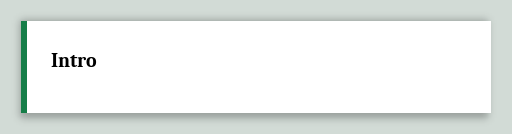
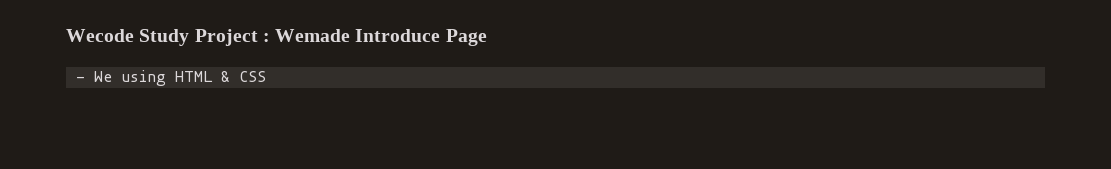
[51,53,97,67] Intro -> [66,29,487,46] [76,70,267,86] Wecode Study Project : Wemade Introduce Page // - We using HTML & CSS

